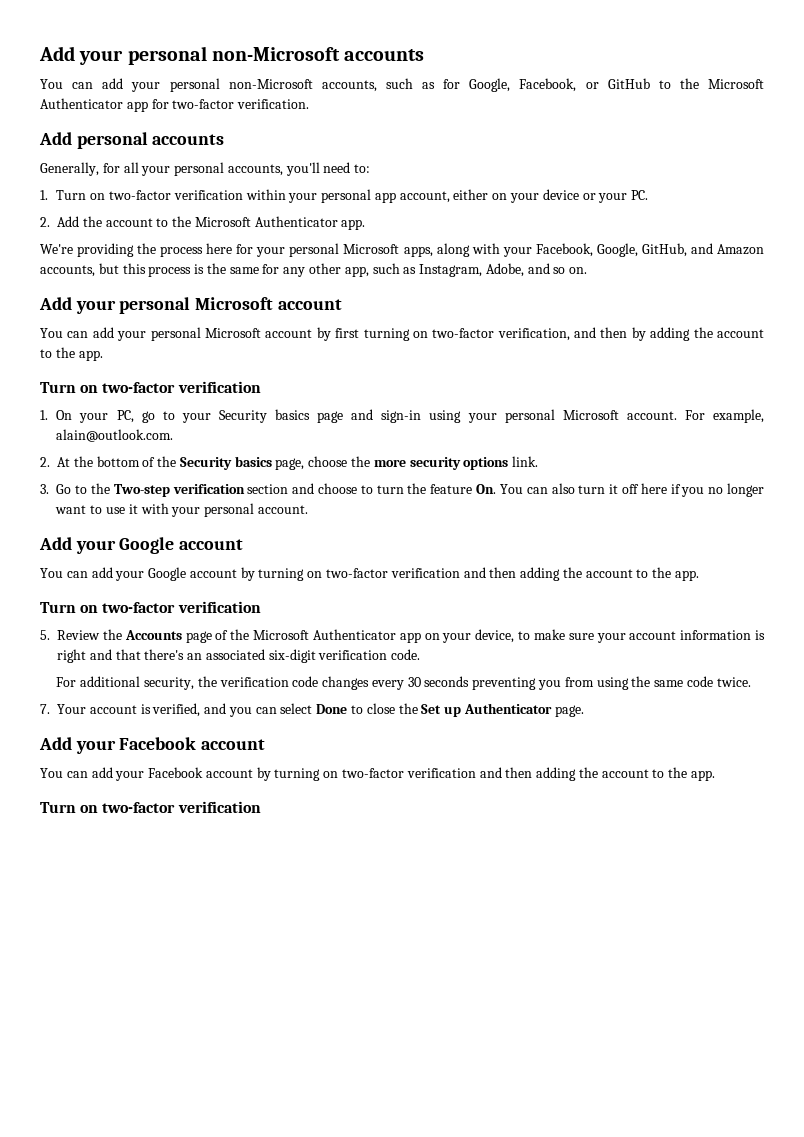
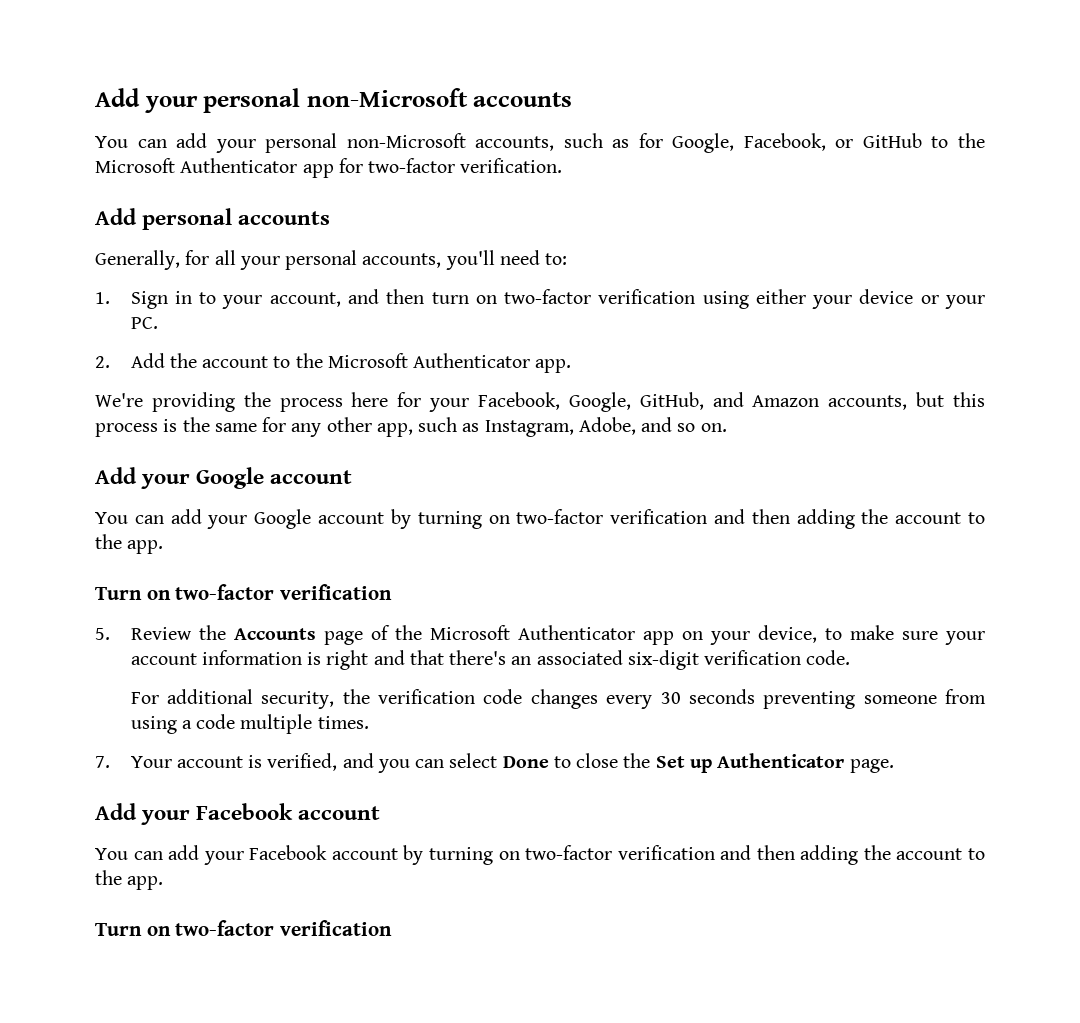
[56,189,508,203] Turn on two-factor verification within your personal app account, either on -> [130,289,806,309] Sign in to your account, and then turn on two-factor verification using either
[289,243,532,257] personal Microsoft apps, along with your -> (470, 405) none
[39,297,342,314] [40,327,765,341] [40,347,103,361] [40,381,261,393] [40,409,765,423] [56,429,174,442] [40,456,539,470] [40,483,764,497] [55,503,308,517] // Add your personal Microsoft account // You can add your personal Microsoft account by first turning on two-factor verification, and then by adding the account to the app. // Turn on two-factor verification // 1. On your PC, go to your Security basics page and sign-in using your personal Microsoft account. For example, alain@outlook.com. // 2. At the bottom of the Security basics page, choose the more security options link. // 3. Go to the Two-step verification section and choose to turn the feature On. You can also turn it off here if you no longer want to use it with your personal account. -> (727, 427) none
[537,680,561,690] you -> [863,695,937,704] someone
[631,676,751,687] the same code twice. -> [181,714,369,734] a code multiple times.

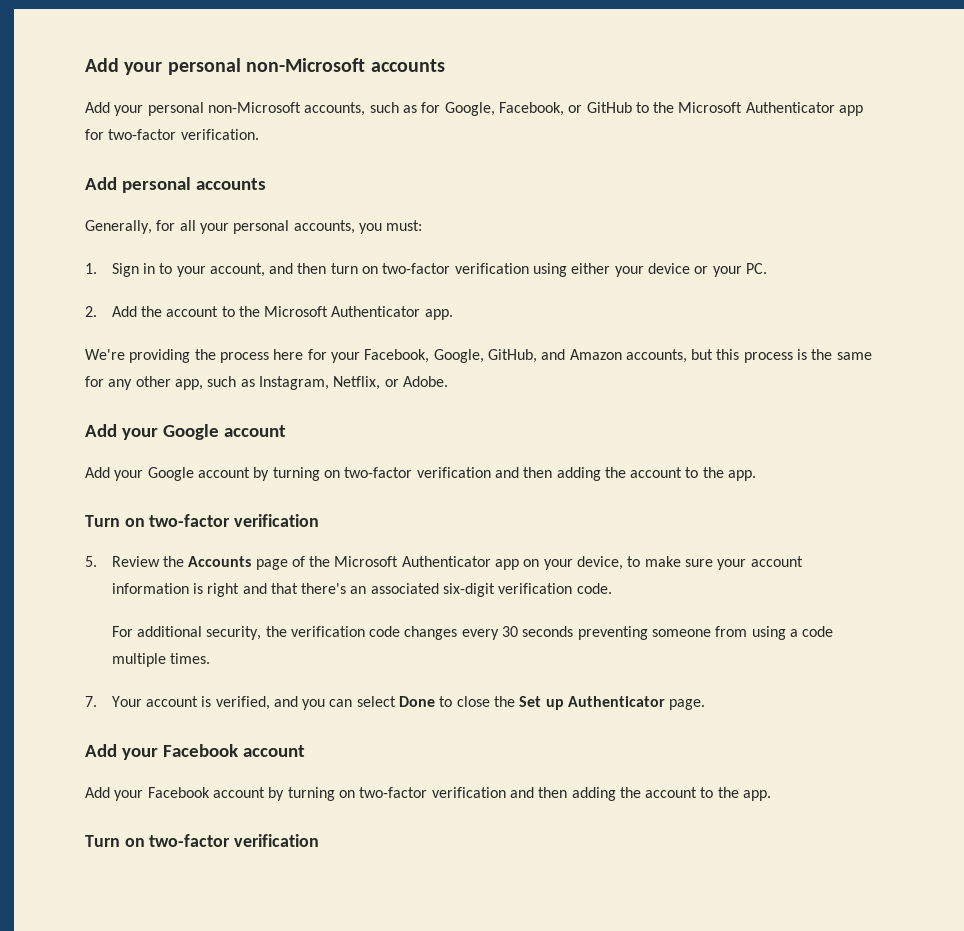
[95,133,208,148] You can add -> [85,102,110,113] Add
[445,250,568,270] you'll need to: -> [358,220,423,234] you must:
[578,417,727,435] Adobe, and so on. -> [333,376,448,390] Netflix, or Adobe.
[95,509,202,524] You can add -> [85,467,110,478] Add
[95,845,200,860] You can add -> [85,787,110,798] Add

